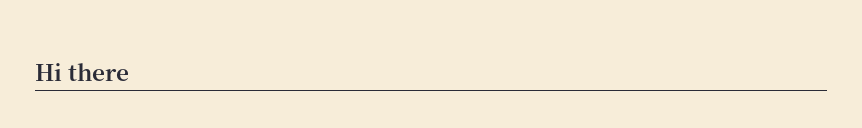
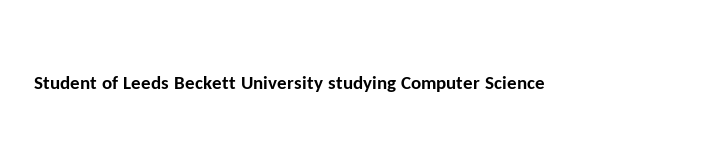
[35,63,130,81] Hi there -> [34,76,545,92] Student of Leeds Beckett University studying Computer Science

